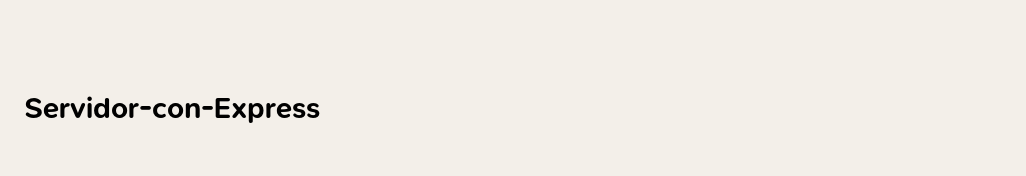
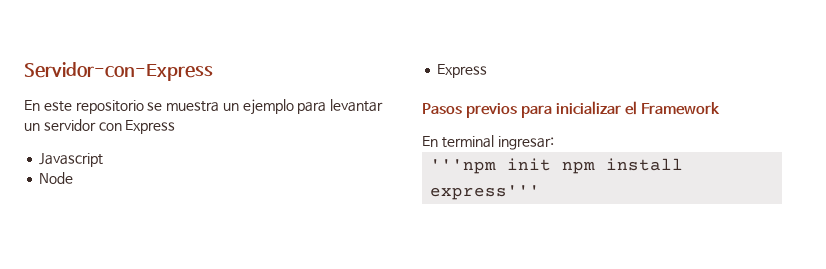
(320, 109) none -> [24,99,384,115] [24,119,176,134] [39,153,104,167] [39,172,74,184] [437,64,488,78] [422,101,721,118] [422,135,554,150] [430,158,684,174] [430,185,541,200] // En este repositorio se muestra un ejemplo para levantar un servidor con Express // Javascript // Node // Express // Pasos previos para inicializar el Framework // En terminal ingresar: // '''npm init npm install express'''

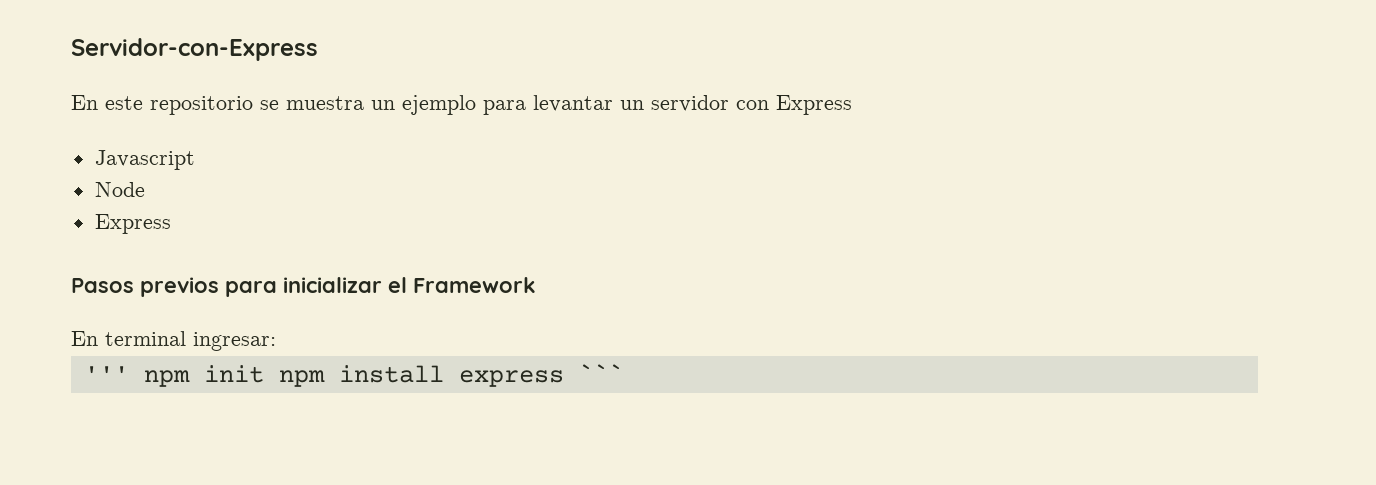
[430,159,497,174] '''npm -> [83,366,190,387] ''' npm
[430,185,541,200] express''' -> [458,364,624,387] express ```

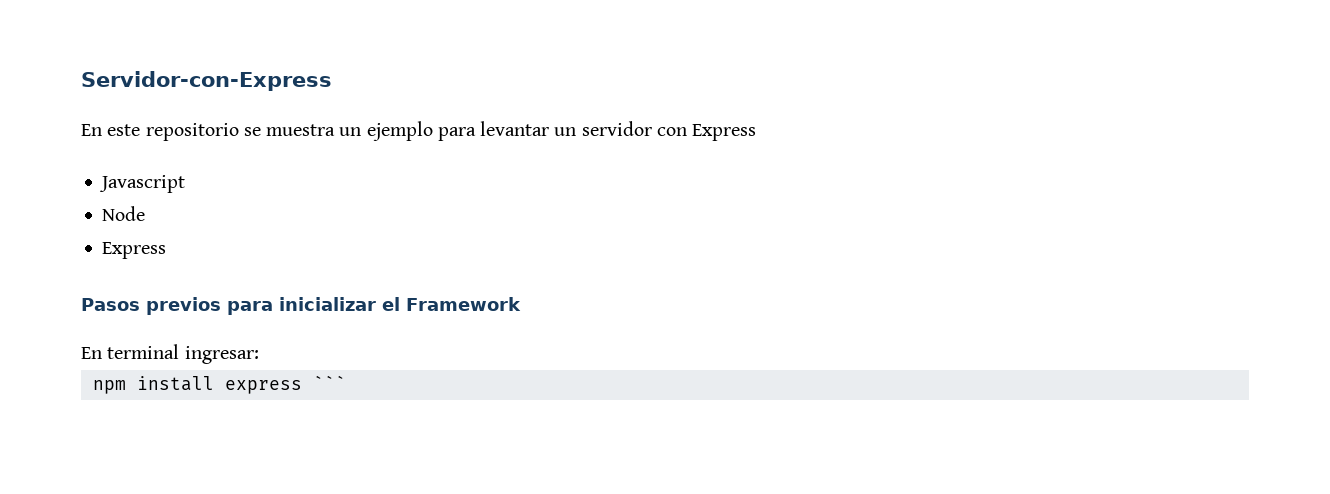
[83,365,264,387] ''' npm init -> (259, 355) none

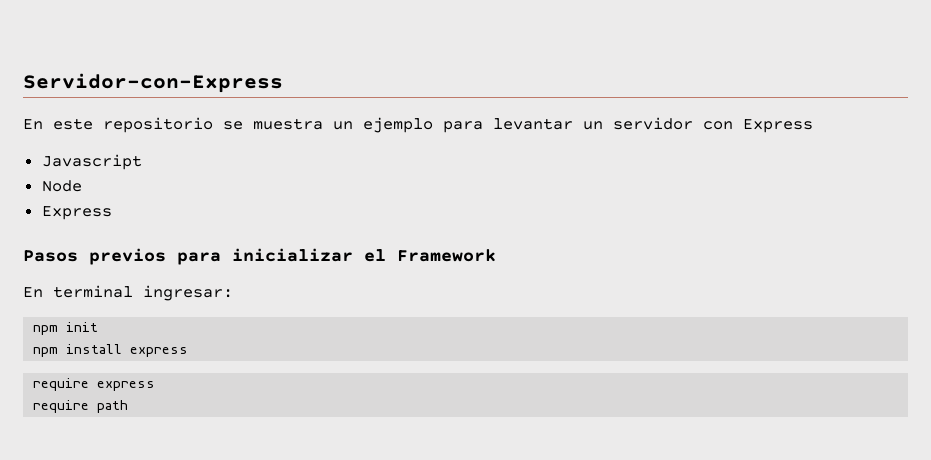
(259, 355) none -> [33,322,99,335] // npm init
[312,375,346,390] ``` -> [33,378,156,391] [33,400,129,413] // require express // require path

